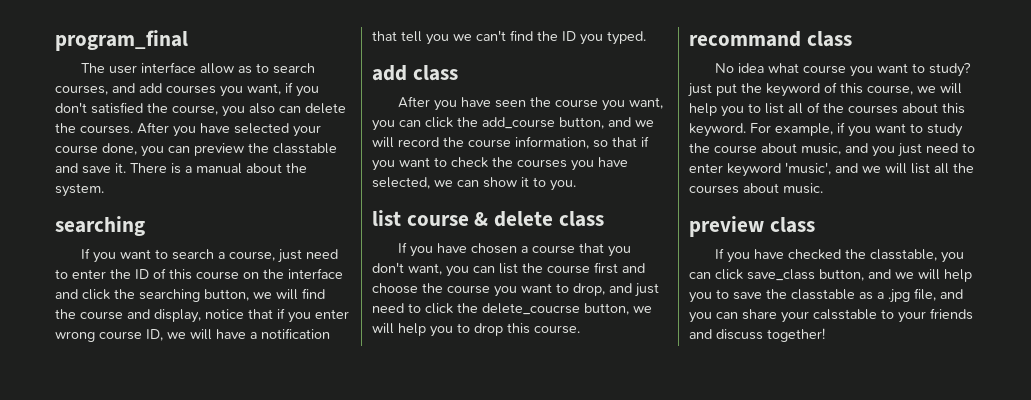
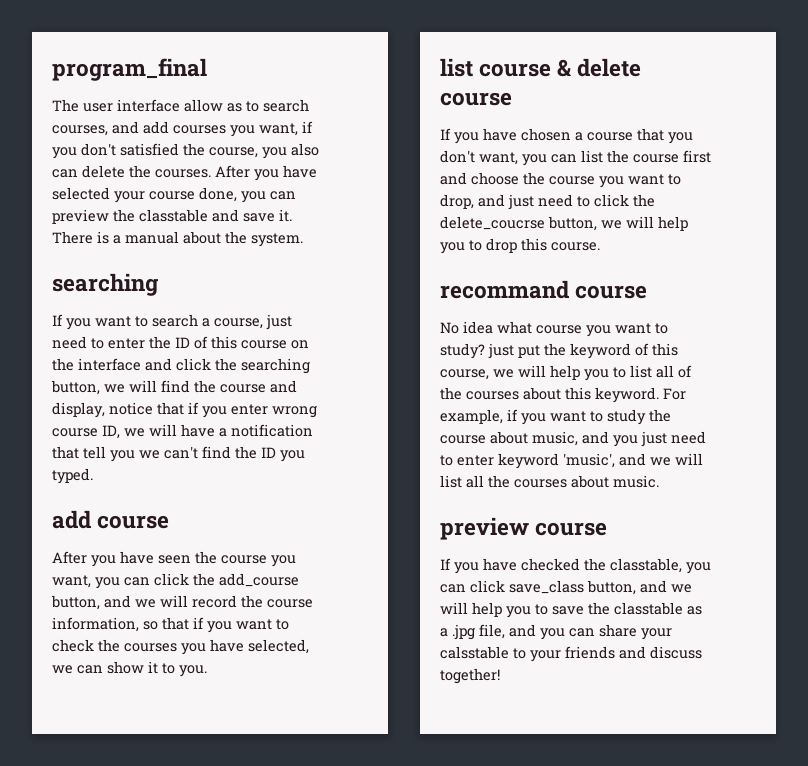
[412,65,458,81] class -> [97,515,170,529] course
[558,211,604,227] class -> [440,92,512,106] course
[806,31,852,47] class -> [575,285,648,299] course
[769,217,815,233] class -> [535,522,608,536] course

